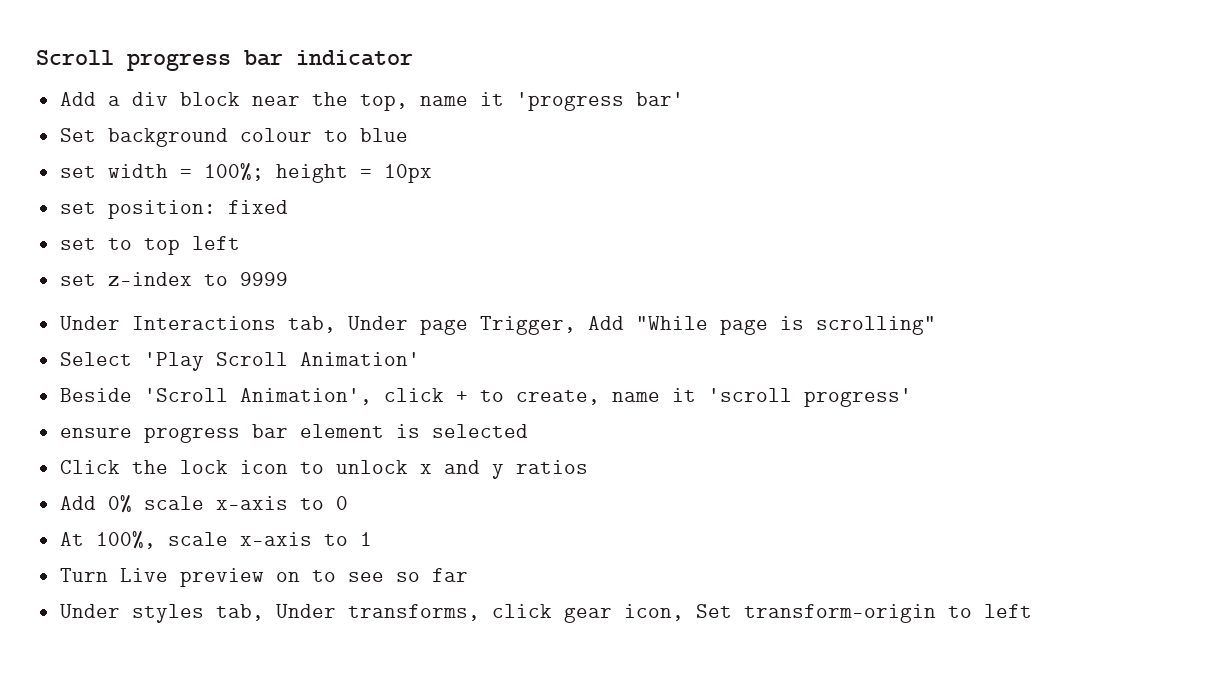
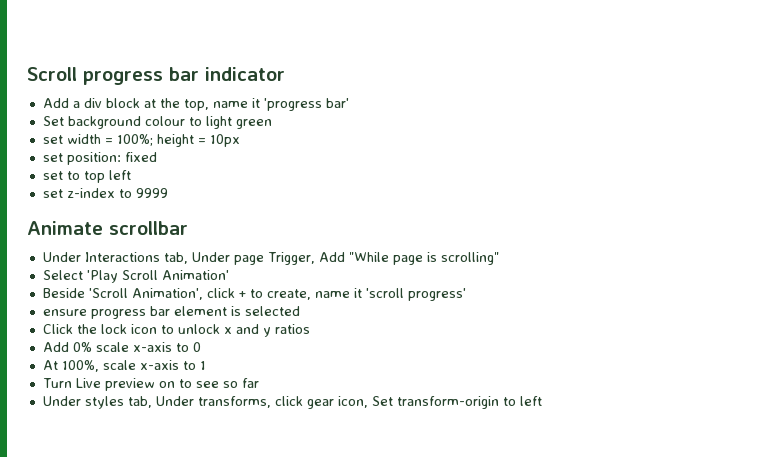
[251,96,300,106] near -> [143,99,156,108] at
[359,128,408,142] blue -> [205,116,272,129] light green
(288, 279) none -> [27,221,188,235] // Animate scrollbar

